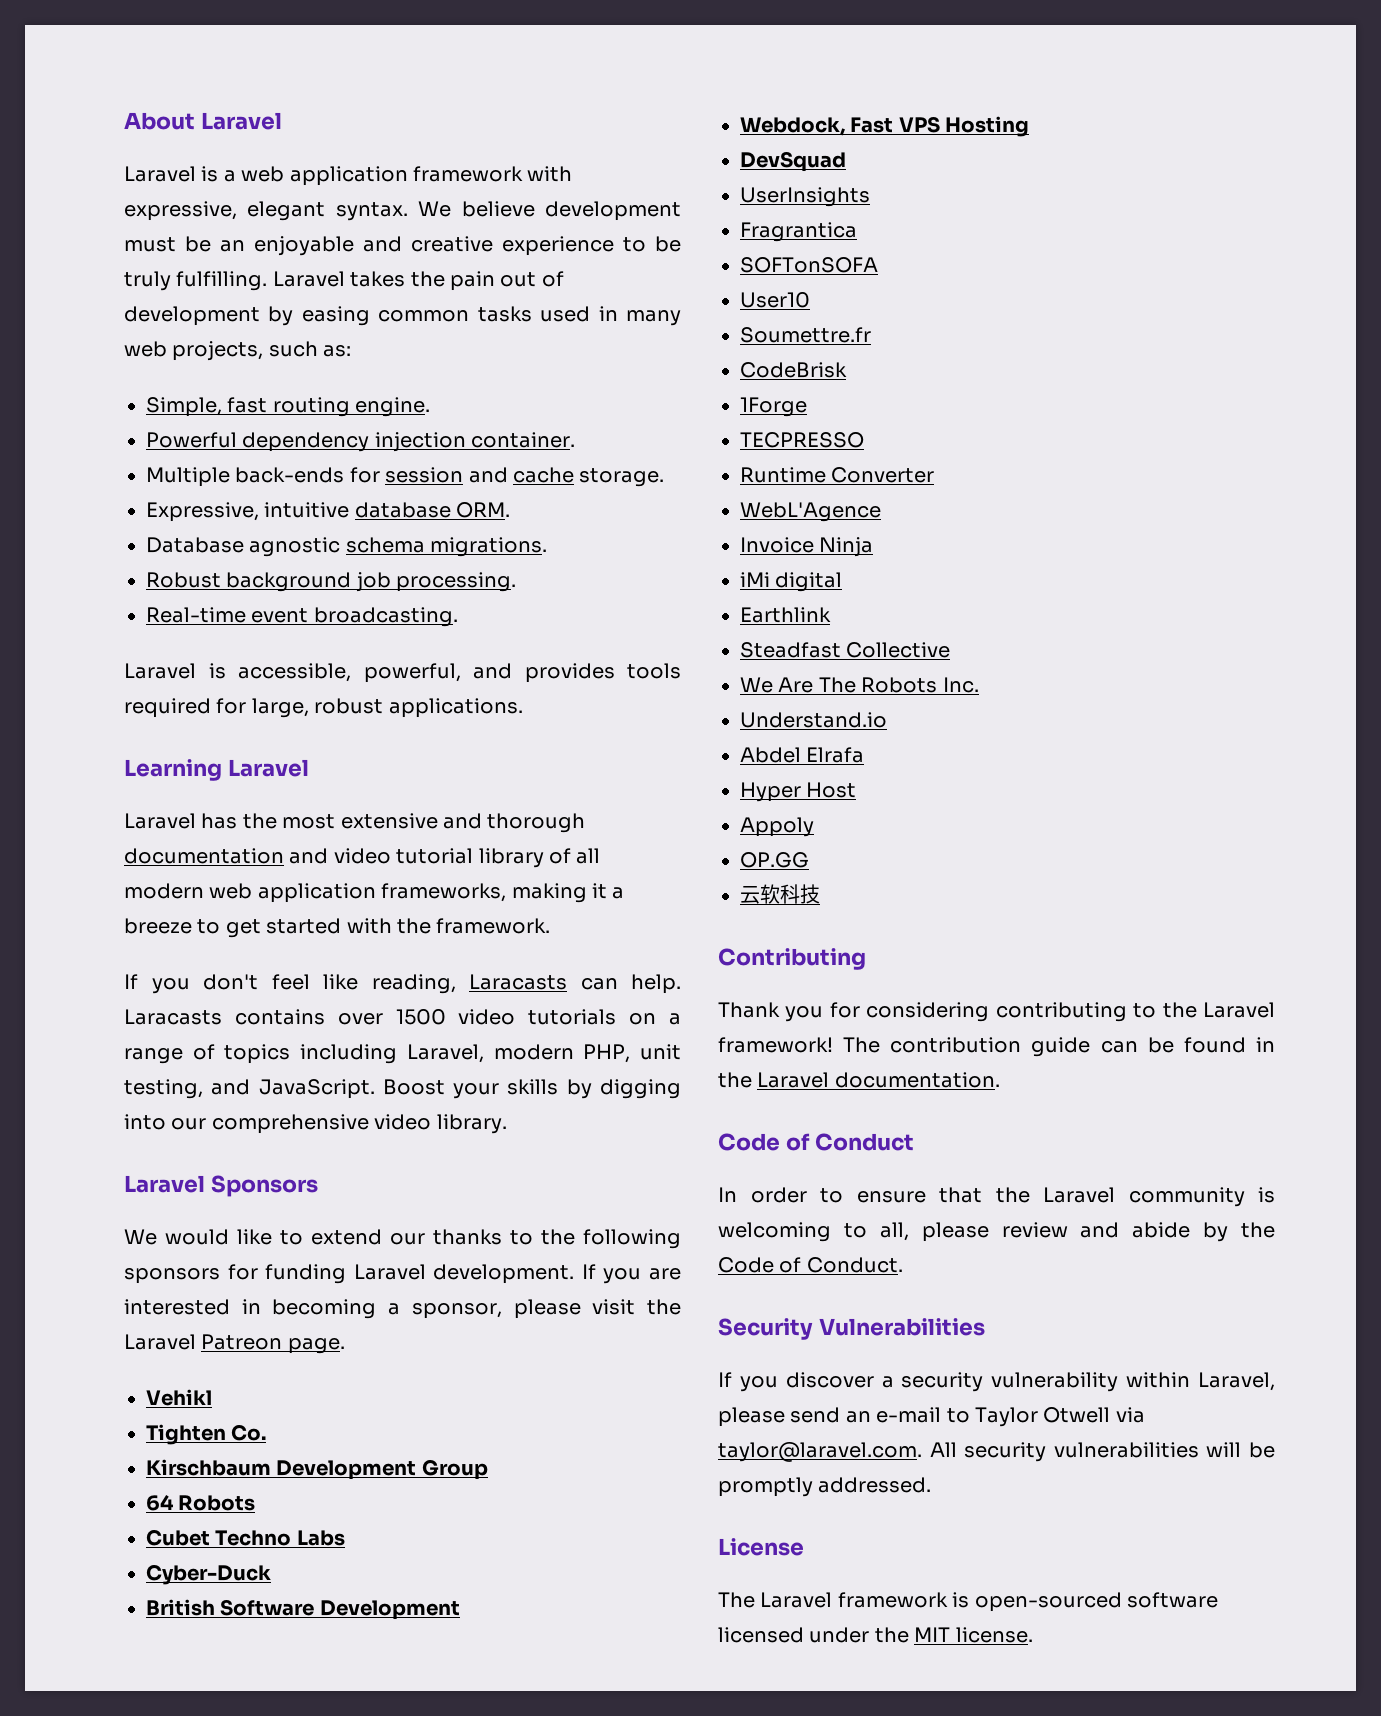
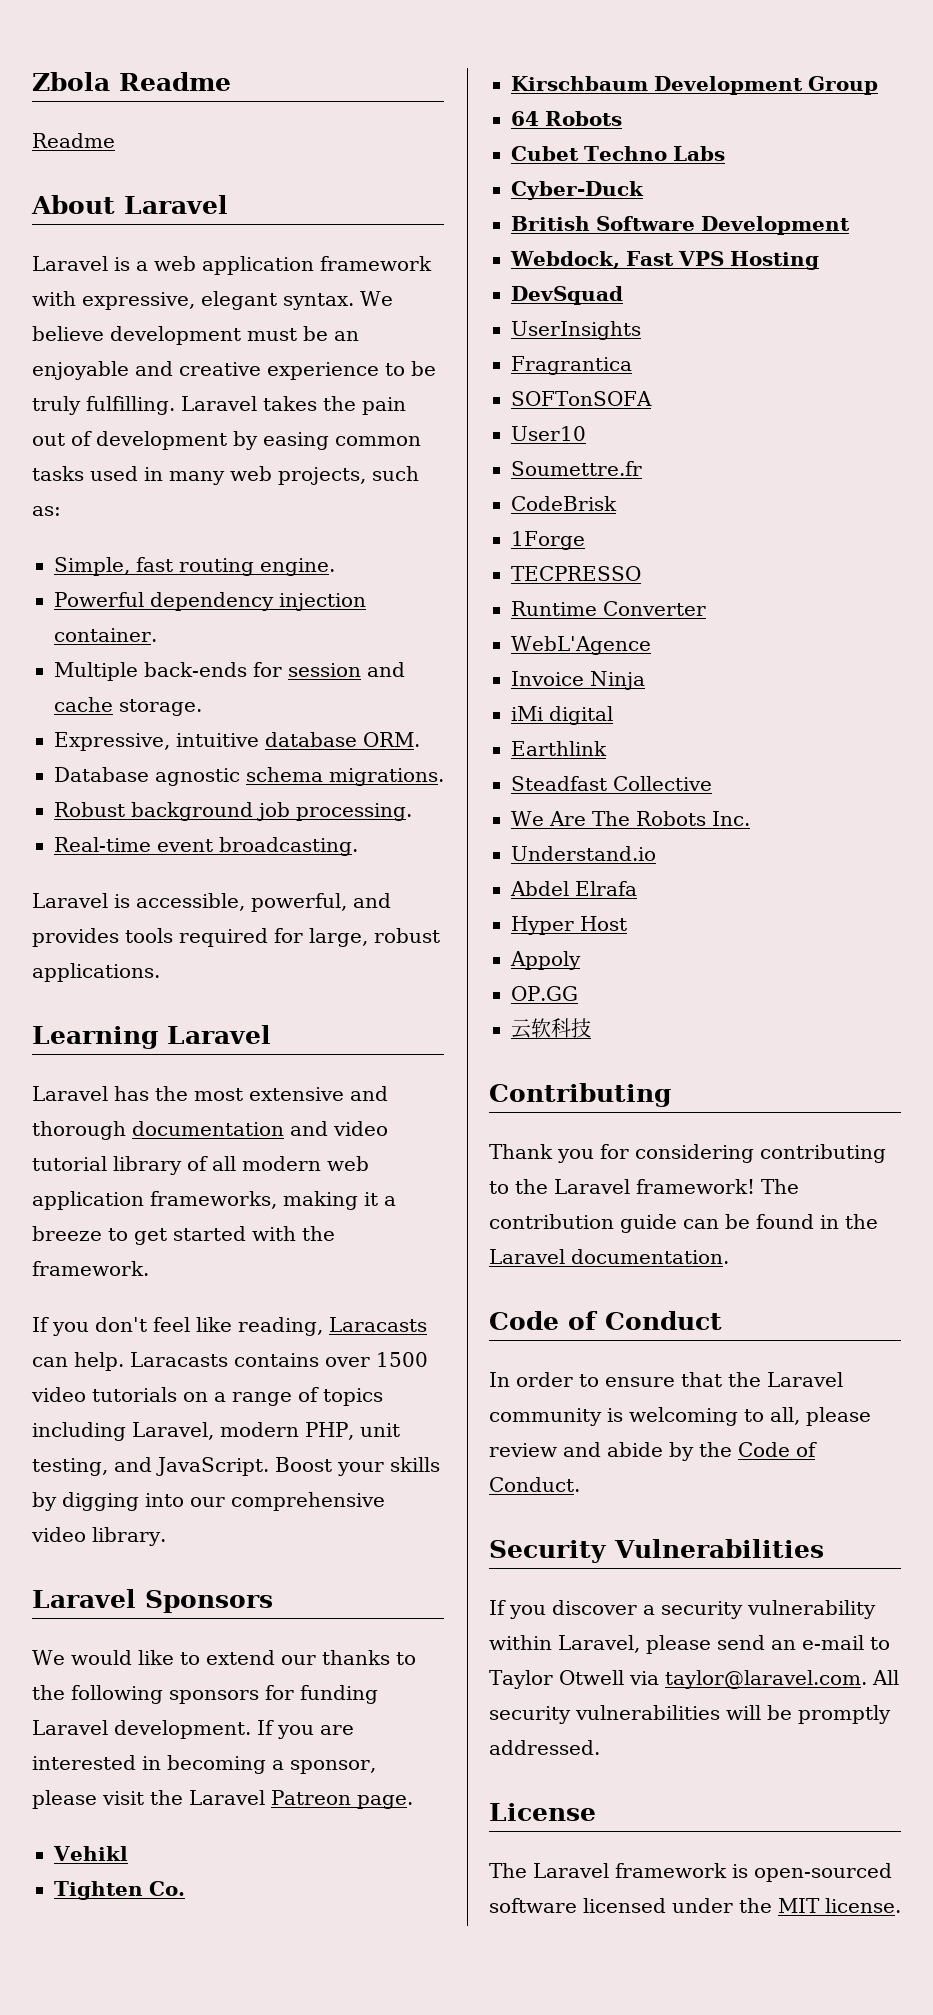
(124, 121) none -> [32,72,231,91] [32,133,115,148] Zbola Readme // Readme //

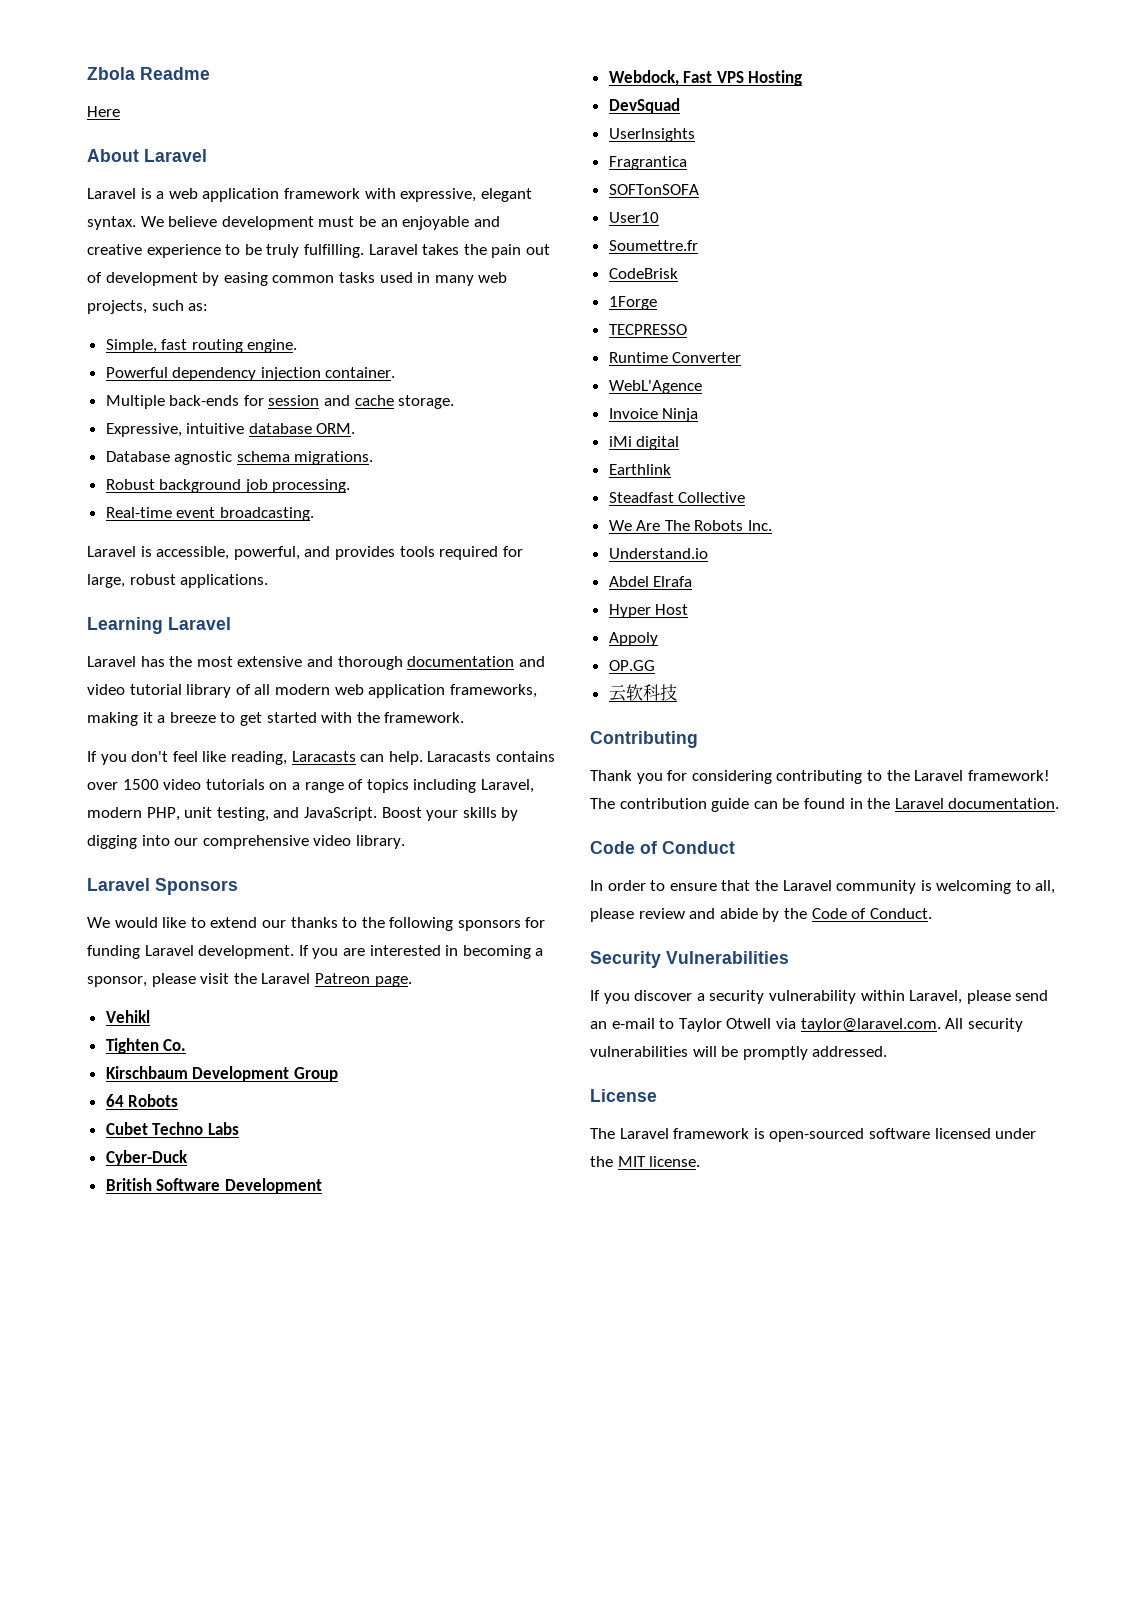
[32,133,115,148] Readme -> [87,106,120,117] Here

